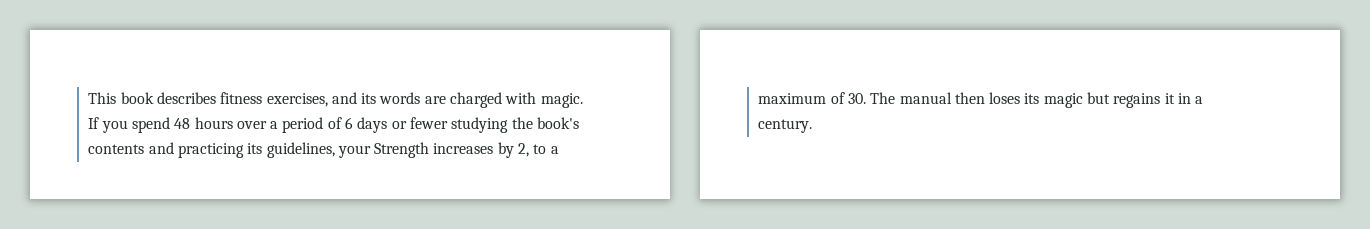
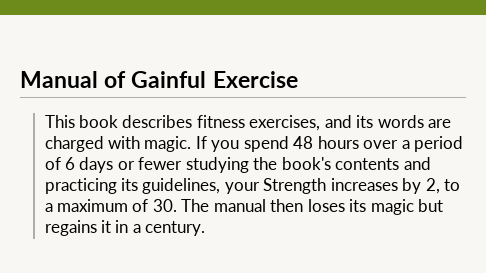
(88, 98) none -> [20,71,298,88] Manual of Gainful Exercise //

